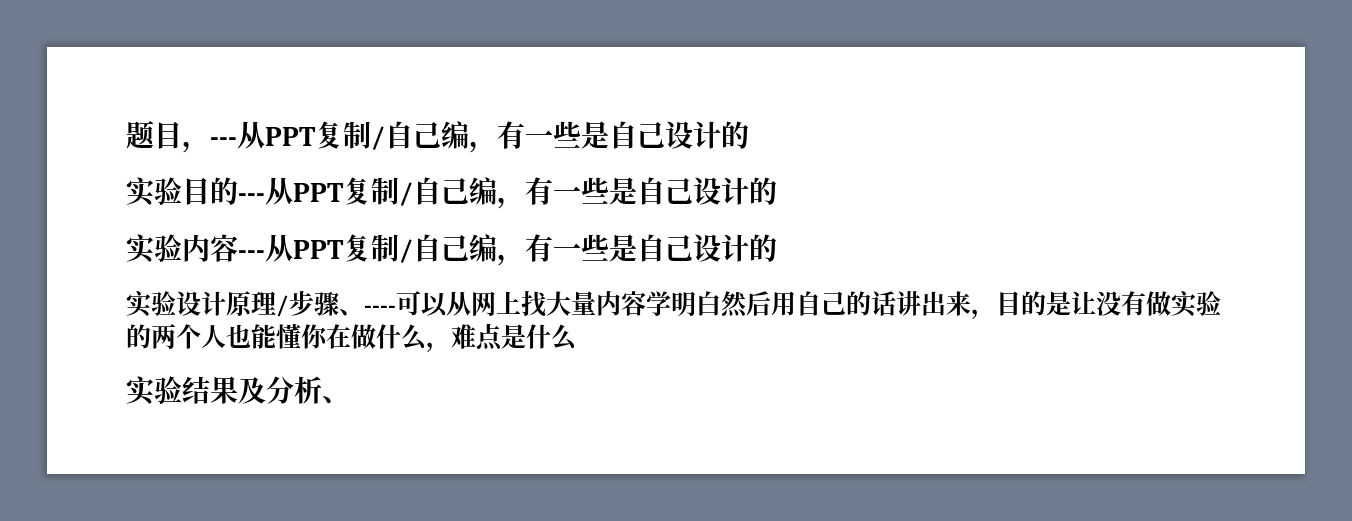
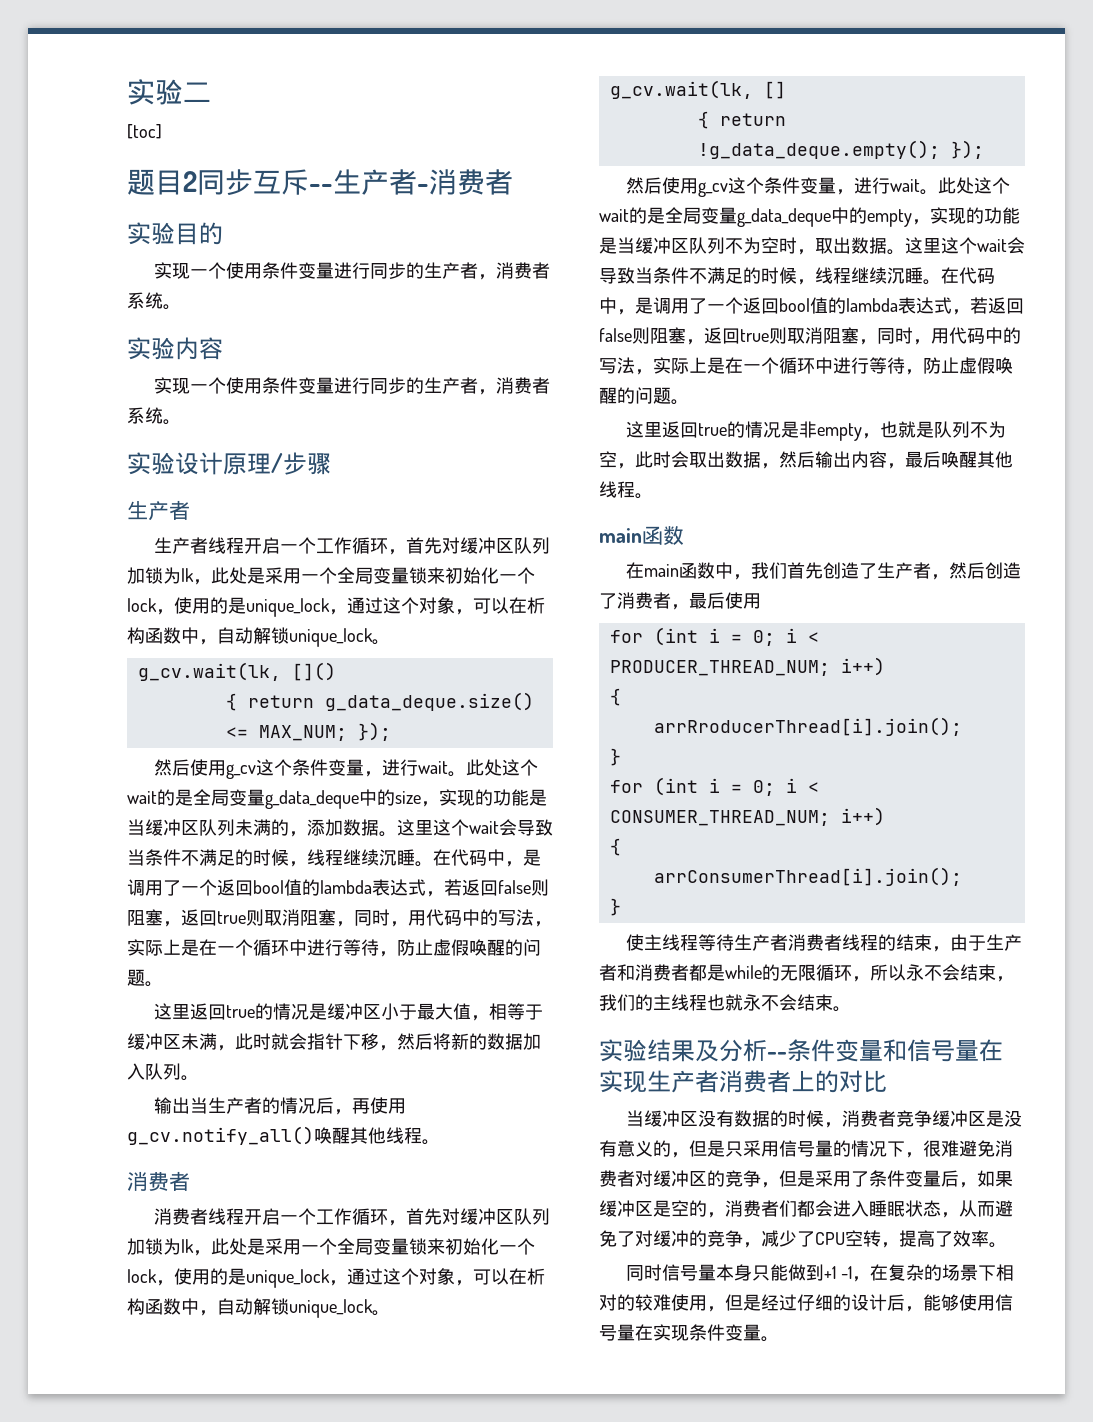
[126,120,749,153] [126,177,777,209] [126,234,777,266] 题目，---从PPT复制/自己编，有一些是自己设计的 // 实验目的---从PPT复制/自己编，有一些是自己设计的 // 实验内容---从PPT复制/自己编，有一些是自己设计的 -> [127,79,211,105] [127,124,162,139] [127,169,513,196] [127,222,223,245] [154,262,551,280] [127,292,181,310] [127,337,223,360] [154,377,551,395] [127,407,181,425] 实验二 // [toc] // 题目2同步互斥--生产者-消费者 // 实验目的 // 实现一个使用条件变量进行同步的生产者，消费者系统。 // 实验内容 // 实现一个使用条件变量进行同步的生产者，消费者系统。
[339,291,1221,320] [126,323,577,353] [126,376,350,406] 、----可以从网上找大量内容学明白然后用自己的话讲出来，目的是让没有做实验的两个人也能懂你在做什么，难点是什么 // 实验结果及分析、 -> [127,500,190,521] [154,537,551,555] [127,567,535,585] [127,597,545,617] [127,627,390,647] [137,662,336,681] [225,692,534,711] [225,722,391,741] [154,759,539,779] [127,789,547,809] [127,819,553,837] [127,849,541,867] [127,879,549,897] [127,909,552,927] [127,939,541,957] [127,969,163,987] [154,1003,544,1021] [127,1033,541,1051] [127,1063,199,1081] [154,1097,407,1115] [127,1126,440,1145] [127,1171,190,1191] [154,1208,551,1226] [127,1238,535,1256] [127,1268,545,1288] [127,1298,390,1318] [609,80,786,99] [697,111,786,129] [697,140,984,159] [626,177,1011,197] [599,207,1020,227] [599,237,1025,255] [599,267,995,285] [599,297,1024,315] [599,327,1021,345] [599,357,1013,375] [599,387,689,405] [626,421,1007,441] [599,451,1013,469] [599,481,653,499] [599,526,684,545] [626,562,1022,580] [599,592,761,610] [609,627,819,646] [609,657,885,676] [609,688,621,706] [653,717,962,736] [609,748,621,766] [609,777,819,796] [609,807,885,826] [609,838,621,856] [653,867,962,886] [609,898,621,916] [626,934,1023,952] [599,964,1014,982] [599,994,851,1012] [599,1039,1003,1062] [599,1070,887,1093] [626,1110,1023,1128] [599,1140,1013,1158] [599,1170,1013,1188] [599,1200,1013,1218] [599,1230,1007,1248] [626,1264,1015,1282] [599,1294,1013,1312] [599,1324,779,1342] // 生产者 // 生产者线程开启一个工作循环，首先对缓冲区队列加锁为lk，此处是采用一个全局变量锁来初始化一个lock，使用的是unique_lock，通过这个对象，可以在析构函数中，自动解锁unique_lock。 // g_cv.wait(lk, []() // { return g_data_deque.size() <= MAX_NUM; }); // 然后使用g_cv这个条件变量，进行wait。此处这个wait的是全局变量g_data_deque中的size，实现的功能是当缓冲区队列未满的，添加数据。这里这个wait会导致当条件不满足的时候，线程继续沉睡。在代码中，是调用了一个返回bool值的lambda表达式，若返回false则阻塞，返回true则取消阻塞，同时，用代码中的写法，实际上是在一个循环中进行等待，防止虚假唤醒的问题。 // 这里返回true的情况是缓冲区小于最大值，相等于缓冲区未满，此时就会指针下移，然后将新的数据加入队列。 // 输出当生产者的情况后，再使用g_cv.notify_all()唤醒其他线程。 // 消费者 // 消费者线程开启一个工作循环，首先对缓冲区队列加锁为lk，此处是采用一个全局变量锁来初始化一个lock，使用的是unique_lock，通过这个对象，可以在析构函数中，自动解锁unique_lock。 // g_cv.wait(lk, [] // { return !g_data_deque.empty(); }); // 然后使用g_cv这个条件变量，进行wait。此处这个wait的是全局变量g_data_deque中的empty，实现的功能是当缓冲区队列不为空时，取出数据。这里这个wait会导致当条件不满足的时候，线程继续沉睡。在代码中，是调用了一个返回bool值的lambda表达式，若返回false则阻塞，返回true则取消阻塞，同时，用代码中的写法，实际上是在一个循环中进行等待，防止虚假唤醒的问题。 // 这里返回true的情况是非empty，也就是队列不为空，此时会取出数据，然后输出内容，最后唤醒其他线程。 // main函数 // 在main函数中，我们首先创造了生产者，然后创造了消费者，最后使用 // for (int i = 0; i < PRODUCER_THREAD_NUM; i++) // { // arrRroducerThread[i].join(); // } // for (int i = 0; i < CONSUMER_THREAD_NUM; i++) // { // arrConsumerThread[i].join(); // } // 使主线程等待生产者消费者线程的结束，由于生产者和消费者都是while的无限循环，所以永不会结束，我们的主线程也就永不会结束。 // 实验结果及分析--条件变量和信号量在实现生产者消费者上的对比 // 当缓冲区没有数据的时候，消费者竞争缓冲区是没有意义的，但是只采用信号量的情况下，很难避免消费者对缓冲区的竞争，但是采用了条件变量后，如果缓冲区是空的，消费者们都会进入睡眠状态，从而避免了对缓冲的竞争，减少了CPU空转，提高了效率。 // 同时信号量本身只能做到+1 -1，在复杂的场景下相对的较难使用，但是经过仔细的设计后，能够使用信号量在实现条件变量。

